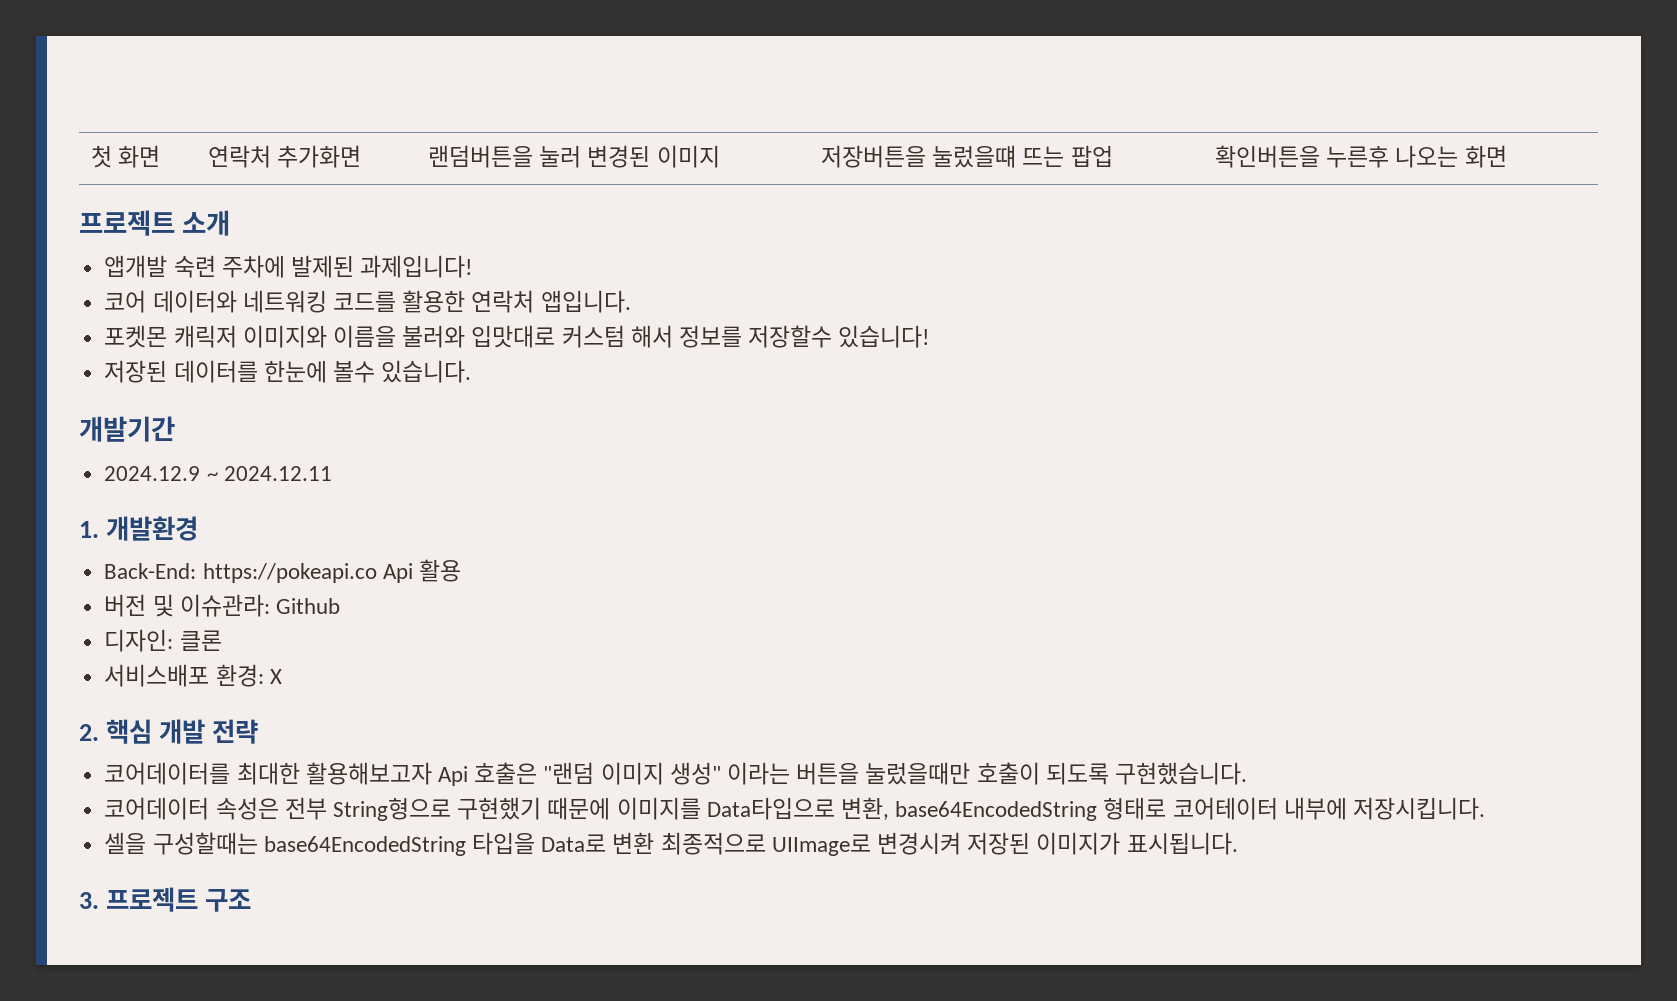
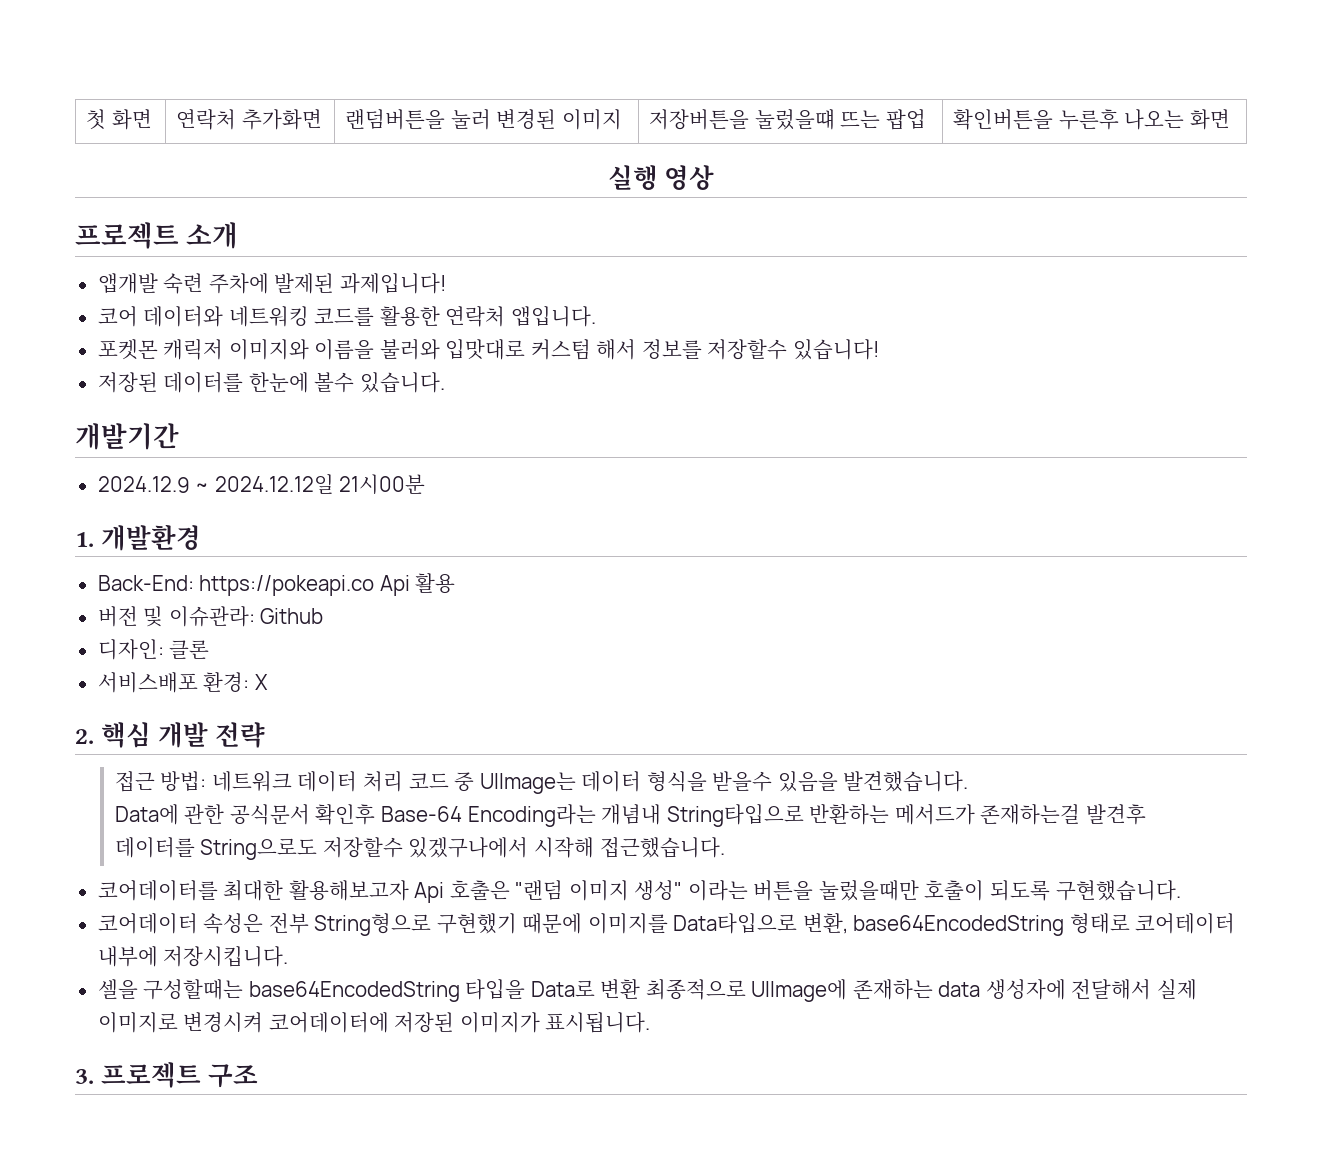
(1507, 156) none -> [607,165,715,190] // 실행 영상
[223,466,332,481] 2024.12.11 -> [214,474,426,494] 2024.12.12일 21시00분
(258, 731) none -> [114,771,969,794] [114,804,1146,827] [114,837,725,860] // 접근 방법: 네트워크 데이터 처리 코드 중 UIImage는 데이터 형식을 받을수 있음을 발견했습니다. // Data에 관한 공식문서 확인후 Base-64 Encoding라는 개념내 String타입으로 반환하는 메서드가 존재하는걸 발견후 // 데이터를 String으로도 저장할수 있겠구나에서 시작해 접근했습니다.
[771,832,961,856] UIImage로 변경시켜 -> [751,979,1197,1002] [97,1012,389,1033] UIImage에 존재하는 data 생성자에 전달해서 실제 이미지로 변경시켜 코어데이터에

